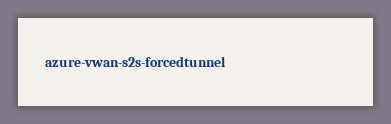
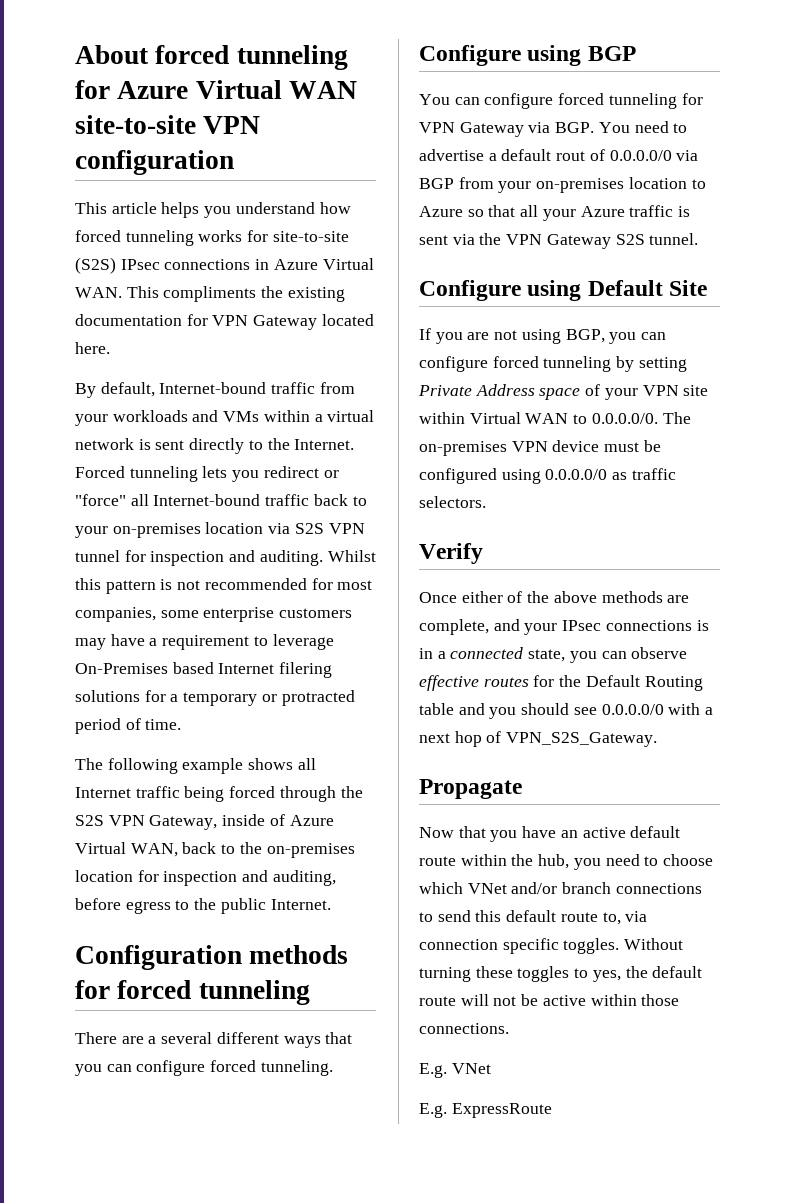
[45,56,226,67] azure-vwan-s2s-forcedtunnel -> [75,45,348,70] [75,80,358,99] [75,115,261,134] [75,150,234,175] [75,202,351,218] [75,230,349,246] [75,257,374,274] [75,286,345,302] [75,314,374,330] [75,342,110,354] [75,382,355,398] [75,410,375,426] [75,438,355,454] [75,466,339,482] [75,494,367,506] [75,522,365,538] [75,550,376,566] [75,578,373,594] [75,607,353,622] [75,634,334,650] [75,662,333,678] [75,690,355,706] [75,718,182,734] [75,758,316,774] [75,786,363,802] [75,814,334,830] [75,842,355,858] [75,870,336,886] [75,898,331,914] [75,945,349,970] [75,980,310,1005] [75,1032,353,1048] [75,1060,333,1076] [419,45,636,66] [419,93,703,109] [419,121,688,137] [419,149,699,161] [419,177,706,193] [419,205,691,221] [419,233,699,249] [419,280,708,301] [419,328,667,344] [419,356,687,372] [418,384,709,400] [419,412,691,424] [419,440,661,456] [419,468,676,484] [419,496,486,508] [419,543,483,564] [419,591,690,603] [419,619,709,635] [419,647,688,663] [419,675,703,691] [419,703,714,719] [419,731,658,747] [419,779,522,799] [419,826,681,842] [419,854,714,870] [419,882,702,894] [419,910,648,925] [419,938,684,954] [419,966,703,982] [419,994,680,1006] [419,1023,509,1034] [419,1063,491,1078] [419,1103,552,1118] About forced tunneling for Azure Virtual WAN site-to-site VPN configuration // This article helps you understand how forced tunneling works for site-to-site (S2S) IPsec connections in Azure Virtual WAN. This compliments the existing documentation for VPN Gateway located here. // By default, Internet-bound traffic from your workloads and VMs within a virtual network is sent directly to the Internet. Forced tunneling lets you redirect or "force" all Internet-bound traffic back to your on-premises location via S2S VPN tunnel for inspection and auditing. Whilst this pattern is not recommended for most companies, some enterprise customers may have a requirement to leverage On-Premises based Internet filering solutions for a temporary or protracted period of time. // The following example shows all Internet traffic being forced through the S2S VPN Gateway, inside of Azure Virtual WAN, back to the on-premises location for inspection and auditing, before egress to the public Internet. // Configuration methods for forced tunneling // There are a several different ways that you can configure forced tunneling. // Configure using BGP // You can configure forced tunneling for VPN Gateway via BGP. You need to advertise a default rout of 0.0.0.0/0 via BGP from your on-premises location to Azure so that all your Azure traffic is sent via the VPN Gateway S2S tunnel. // Configure using Default Site // If you are not using BGP, you can configure forced tunneling by setting Private Address space of your VPN site within Virtual WAN to 0.0.0.0/0. The on-premises VPN device must be configured using 0.0.0.0/0 as traffic selectors. // Verify // Once either of the above methods are complete, and your IPsec connections is in a connected state, you can observe effective routes for the Default Routing table and you should see 0.0.0.0/0 with a next hop of VPN_S2S_Gateway. // Propagate // Now that you have an active default route within the hub, you need to choose which VNet and/or branch connections to send this default route to, via connection specific toggles. Without turning these toggles to yes, the default route will not be active within those connections. // E.g. VNet // E.g. ExpressRoute

